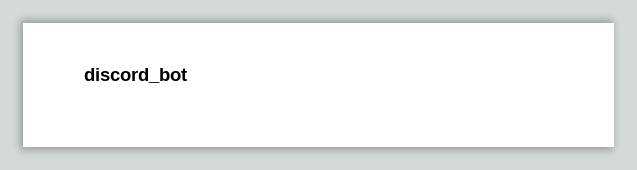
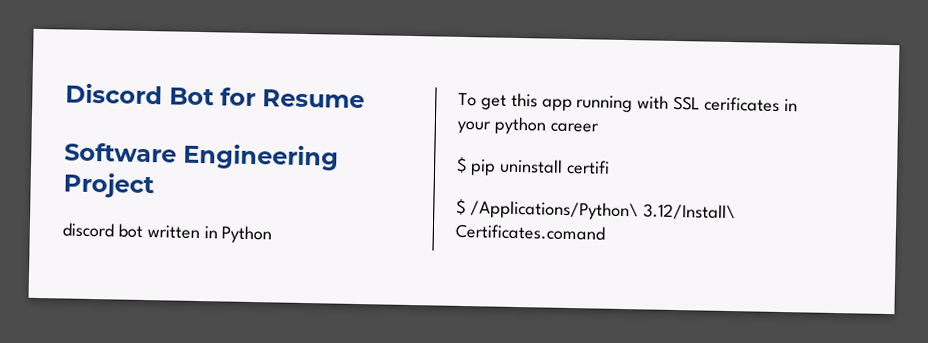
[84,68,187,83] discord_bot -> [65,83,365,109] [64,142,339,171] [63,172,155,199] [62,222,273,244] [458,92,798,113] [457,116,599,135] [456,156,610,176] [456,198,736,221] [455,223,605,241] Discord Bot for Resume // Software Engineering Project // discord bot written in Python // To get this app running with SSL cerificates in your python career // $ pip uninstall certifi // $ /Applications/Python\ 3.12/Install\ Certificates.comand

